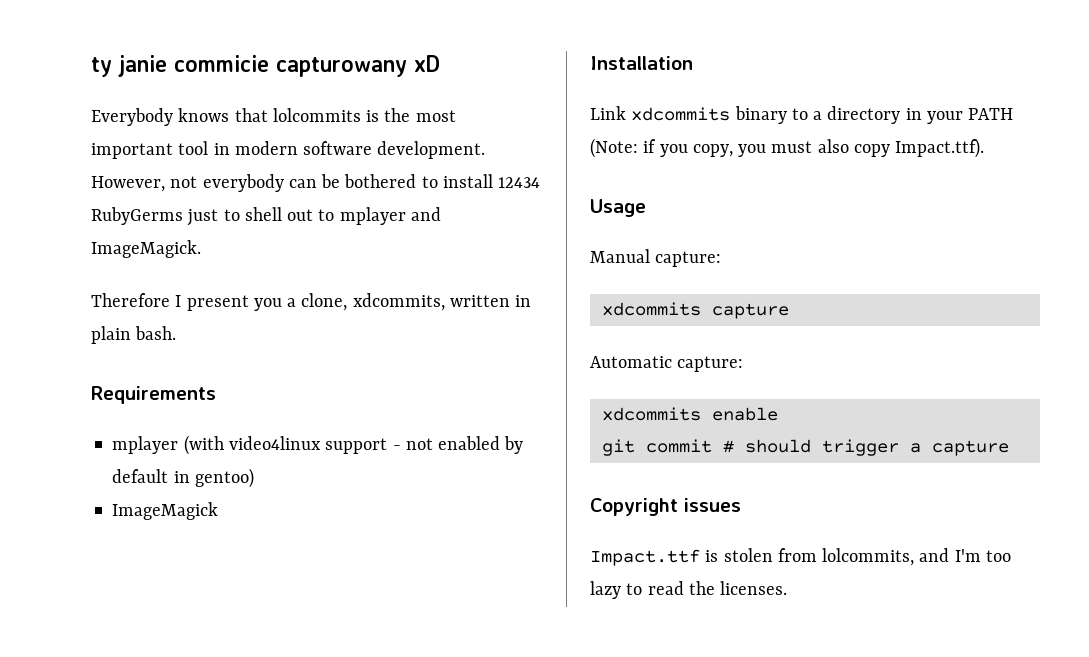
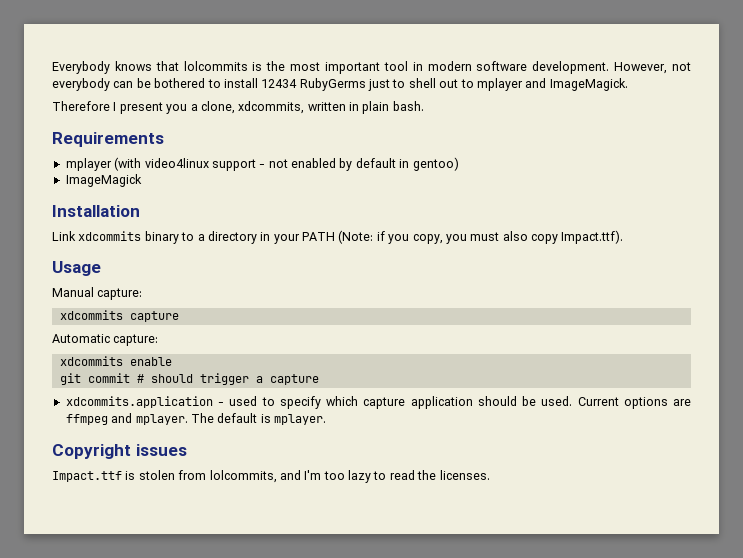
[91,55,440,77] ty janie commicie capturowany xD // -> (52, 67) none
(1009, 448) none -> [65,396,691,409] [65,413,326,425] // xdcommits.application - used to specify which capture application should be used. Current options are ffmpeg and mplayer. The default is mplayer.

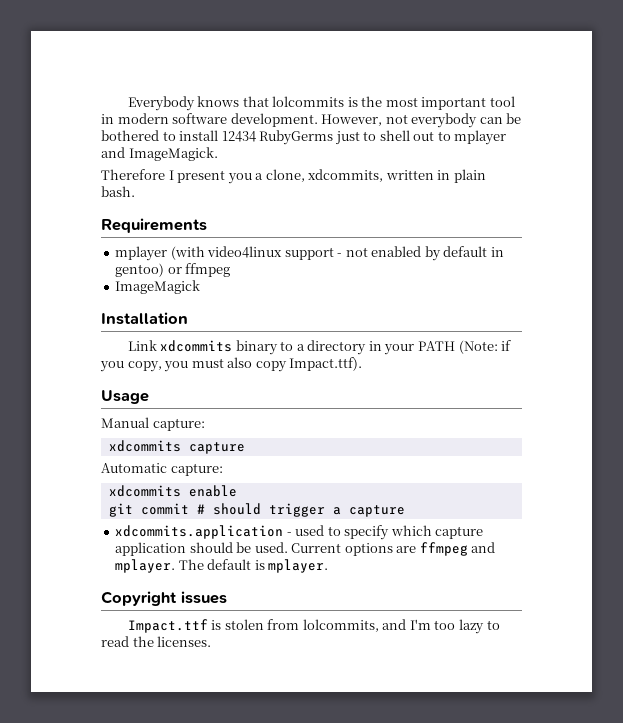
(459, 164) none -> [167,263,231,277] or ffmpeg

